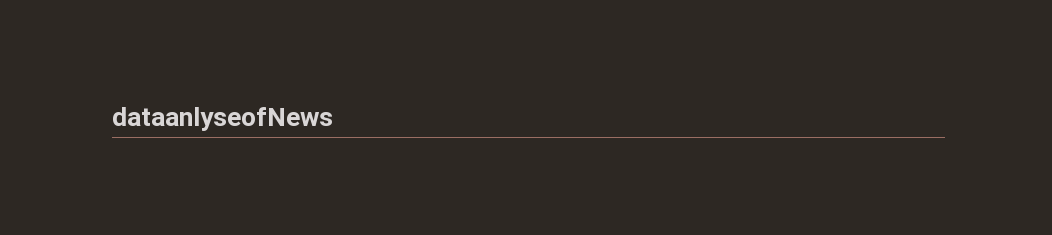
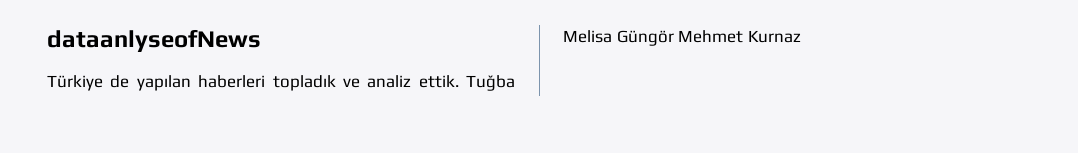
(333, 119) none -> [47,75,515,91] [563,30,801,46] // Türkiye de yapılan haberleri topladık ve analiz ettik. Tuğba Melisa Güngör Mehmet Kurnaz

